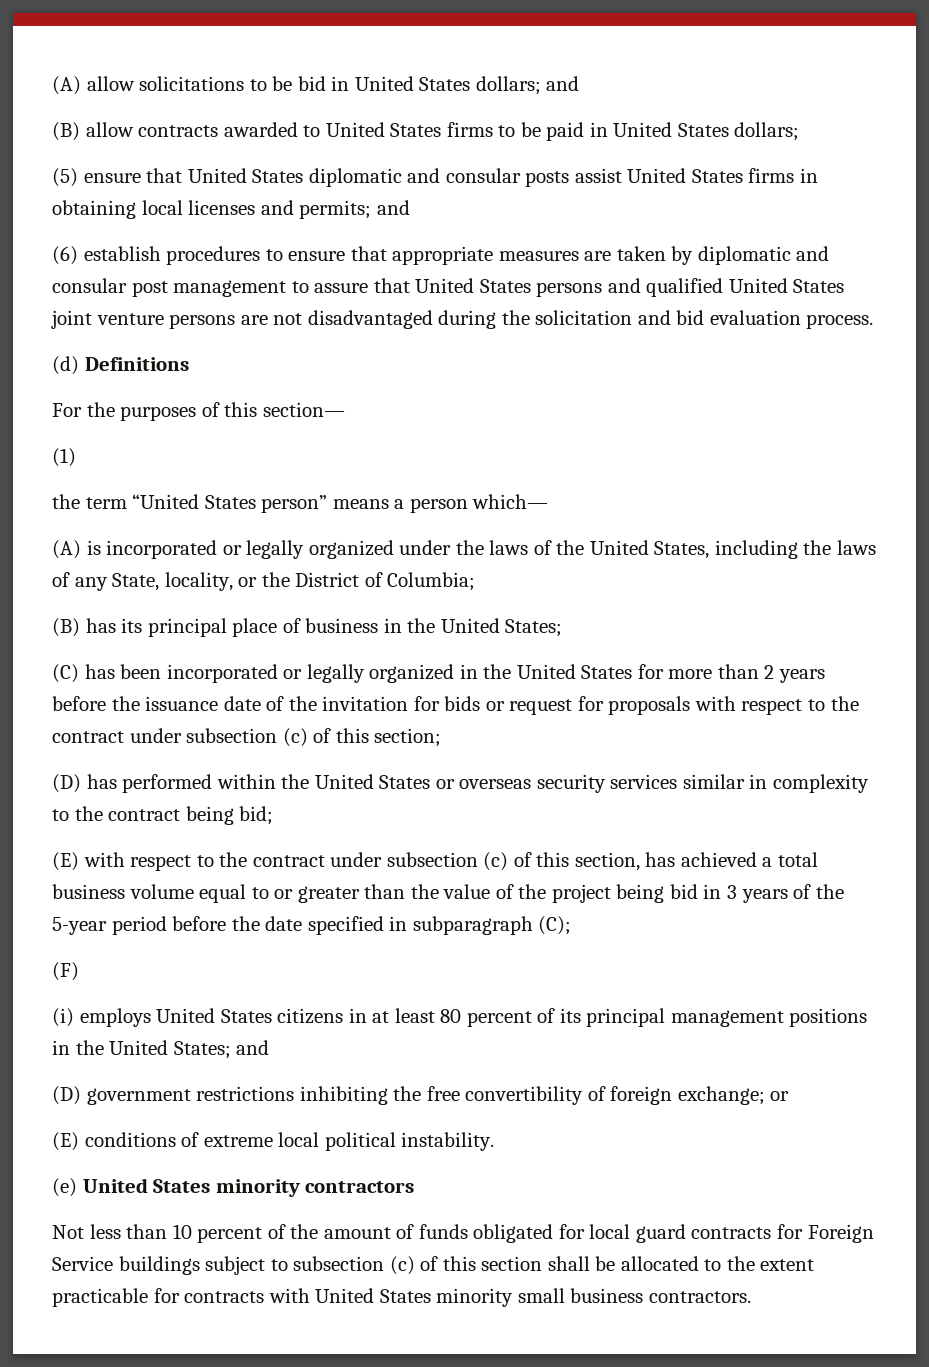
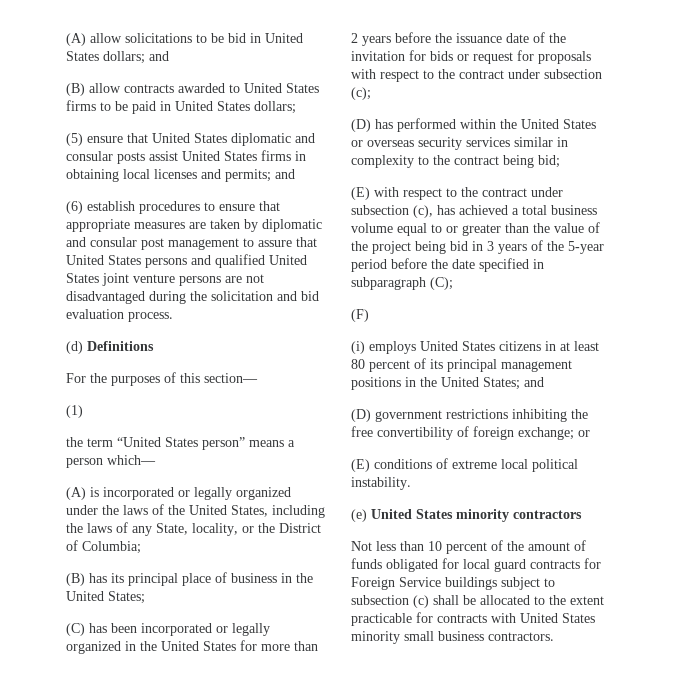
[282,728,442,747] (c) of this section; -> [351,87,371,100] (c);
[483,852,640,871] (c) of this section, -> [413,205,433,218] (c),
[420,1256,543,1271] of this section -> (429, 601) none

